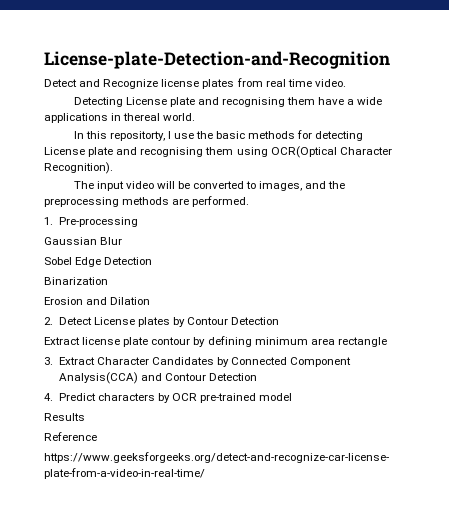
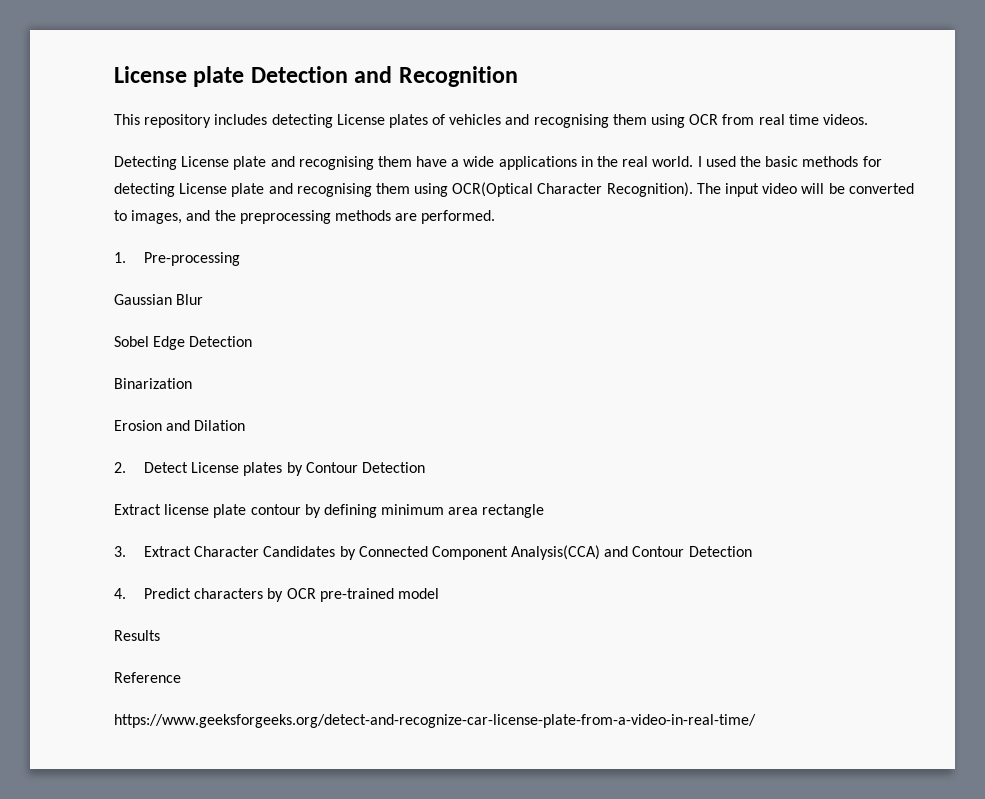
[44,51,390,69] [44,79,235,89] License-plate-Detection-and-Recognition // Detect and Recognize license plates -> [114,66,518,87] [114,114,719,128] License plate Detection and Recognition // This repository includes detecting License plates of vehicles and recognising them using OCR
[314,79,346,87] video. -> [822,114,868,125] videos.
[123,113,161,121] thereal -> [597,156,649,167] the real
[73,131,194,141] // In this repositorty, I use -> [697,156,736,167] I used
(113, 168) // -> (693, 189) none

